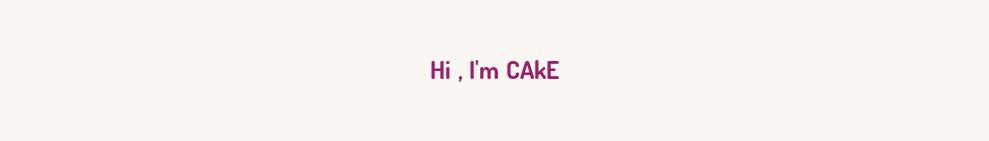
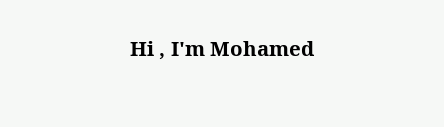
[506,60,560,79] CAkE -> [210,41,316,56] Mohamed

